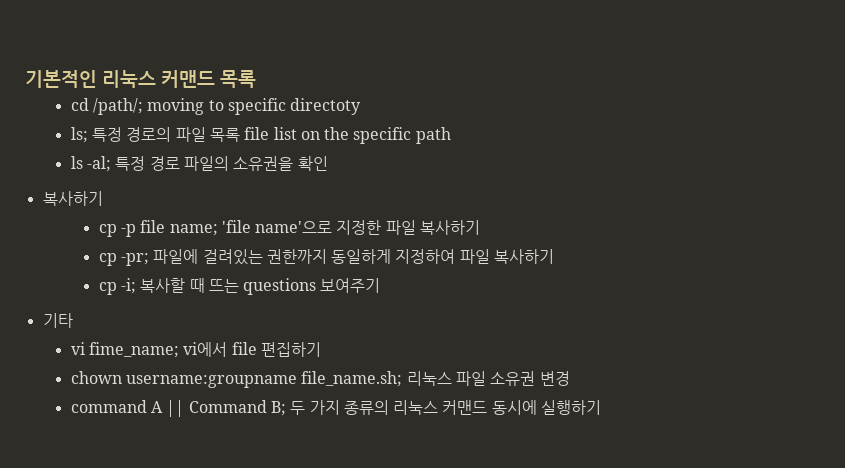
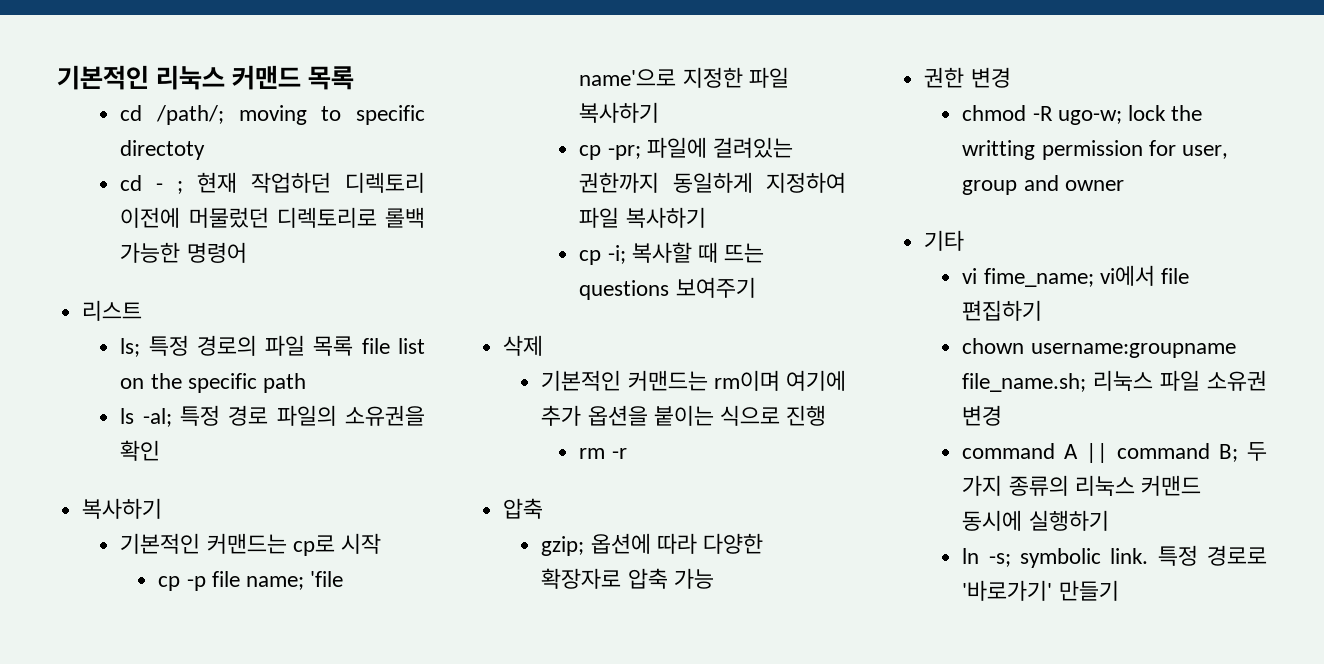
(362, 106) none -> [120,172,425,194] [120,207,425,228] [120,242,247,263] [82,300,143,321] // cd - ; 현재 작업하던 디렉토리 이전에 머물렀던 디렉토리로 롤백 가능한 명령어 // 리스트
(103, 198) none -> [120,533,381,556] // 기본적인 커맨드는 cp로 시작
(381, 285) none -> [503,335,544,356] [541,370,846,391] [541,405,827,426] [579,448,627,459] [503,498,544,519] [541,533,763,556] [541,568,714,589] [924,67,1011,88] [962,105,1203,125] [962,140,1228,160] [962,175,1124,195] // 삭제 // 기본적인 커맨드는 rm이며 여기에 추가 옵션을 붙이는 식으로 진행 // rm -r // 압축 // gzip; 옵션에 따라 다양한 확장자로 압축 가능 // 권한 변경 // chmod -R ugo-w; lock the writting permission for user, group and owner
[188,400,267,413] Command -> [1117,443,1211,459] command
(602, 407) none -> [962,545,1267,568] [962,580,1119,601] // ln -s; symbolic link. 특정 경로로 '바로가기' 만들기

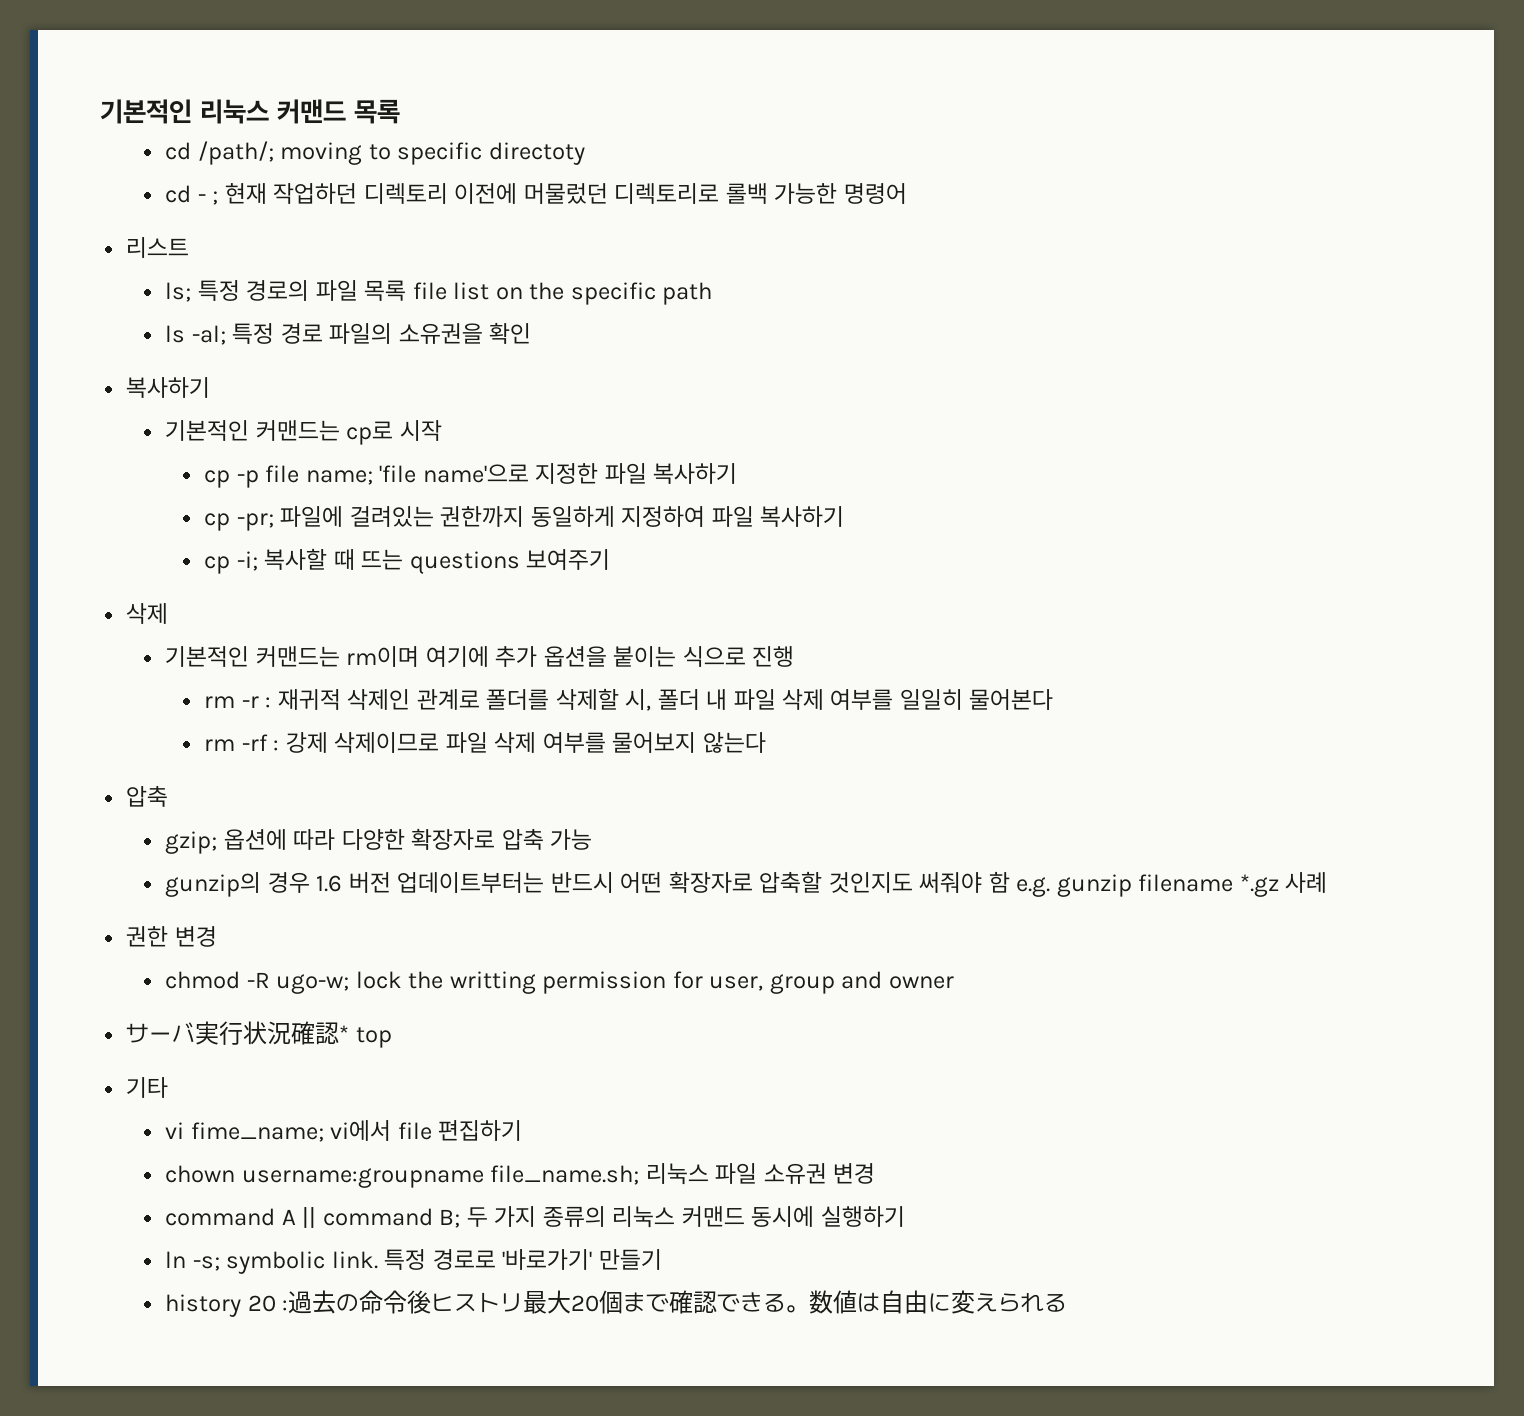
(627, 453) none -> [265,688,1054,711] [204,732,766,753] : 재귀적 삭제인 관계로 폴더를 삭제할 시, 폴더 내 파일 삭제 여부를 일일히 물어본다 // rm -rf : 강제 삭제이므로 파일 삭제 여부를 물어보지 않는다
(714, 578) none -> [165,871,1327,897] // gunzip의 경우 1.6 버전 업데이트부터는 반드시 어떤 확장자로 압축할 것인지도 써줘야 함 e.g. gunzip filename *.gz 사례
(1124, 185) none -> [126,1021,392,1048] // サーバ実行状況確認* top
(1119, 590) none -> [165,1290,1068,1317] // history 20 :過去の命令後ヒストリ最大20個まで確認できる。数値は自由に変えられる

